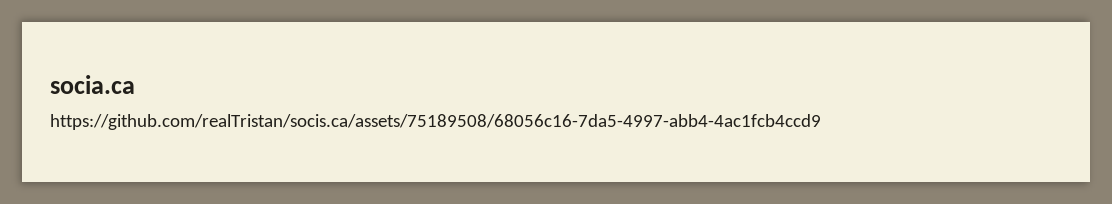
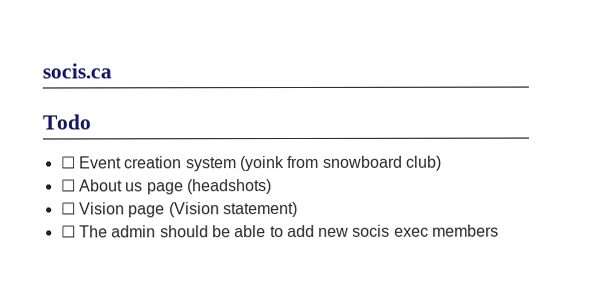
[50,75,135,94] [50,114,821,130] socia.ca // https://github.com/realTristan/socis.ca/assets/75189508/68056c16-7da5-4997-abb4-4ac1fcb4ccd9 -> [42,63,112,79] [42,114,91,130] [60,155,442,172] [60,179,272,195] [60,201,298,218] [60,224,500,238] socis.ca // Todo // ☐ Event creation system (yoink from snowboard club) // ☐ About us page (headshots) // ☐ Vision page (Vision statement) // ☐ The admin should be able to add new socis exec members

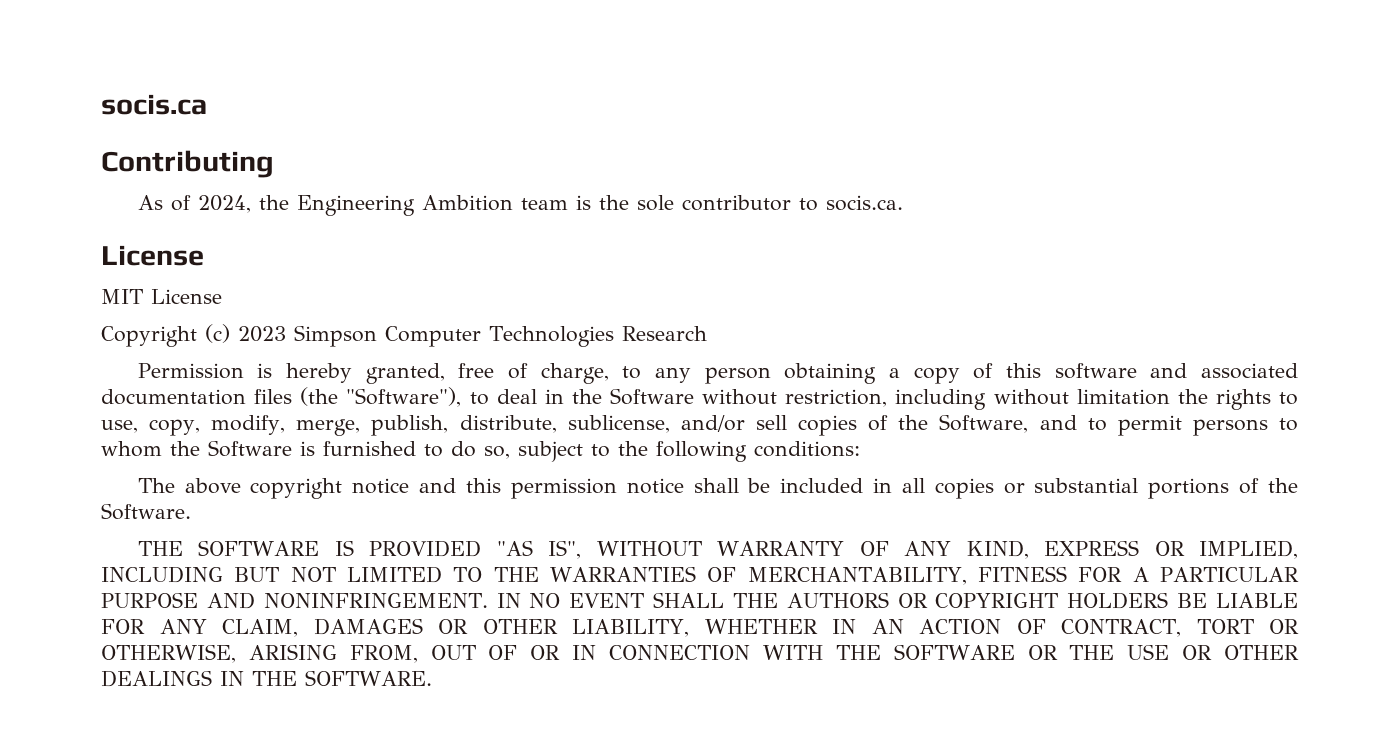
[42,114,91,130] [60,155,442,172] [60,179,272,195] [60,201,298,218] [60,224,500,238] Todo // ☐ Event creation system (yoink from snowboard club) // ☐ About us page (headshots) // ☐ Vision page (Vision statement) // ☐ The admin should be able to add new socis exec members -> [101,150,274,178] [137,195,903,216] [101,245,204,266] [101,289,222,304] [101,324,707,347] [137,363,1298,384] [101,387,1298,410] [101,414,1298,436] [101,440,860,462] [137,478,1298,499] [101,503,191,520] [137,540,1298,559] [101,566,1300,585] [101,592,1298,609] [101,618,1299,637] [101,644,1299,663] [101,670,432,687] Contributing // As of 2024, the Engineering Ambition team is the sole contributor to socis.ca. // License // MIT License // Copyright (c) 2023 Simpson Computer Technologies Research // Permission is hereby granted, free of charge, to any person obtaining a copy of this software and associated documentation files (the "Software"), to deal in the Software without restriction, including without limitation the rights to use, copy, modify, merge, publish, distribute, sublicense, and/or sell copies of the Software, and to permit persons to whom the Software is furnished to do so, subject to the following conditions: // The above copyright notice and this permission notice shall be included in all copies or substantial portions of the Software. // THE SOFTWARE IS PROVIDED "AS IS", WITHOUT WARRANTY OF ANY KIND, EXPRESS OR IMPLIED, INCLUDING BUT NOT LIMITED TO THE WARRANTIES OF MERCHANTABILITY, FITNESS FOR A PARTICULAR PURPOSE AND NONINFRINGEMENT. IN NO EVENT SHALL THE AUTHORS OR COPYRIGHT HOLDERS BE LIABLE FOR ANY CLAIM, DAMAGES OR OTHER LIABILITY, WHETHER IN AN ACTION OF CONTRACT, TORT OR OTHERWISE, ARISING FROM, OUT OF OR IN CONNECTION WITH THE SOFTWARE OR THE USE OR OTHER DEALINGS IN THE SOFTWARE.

